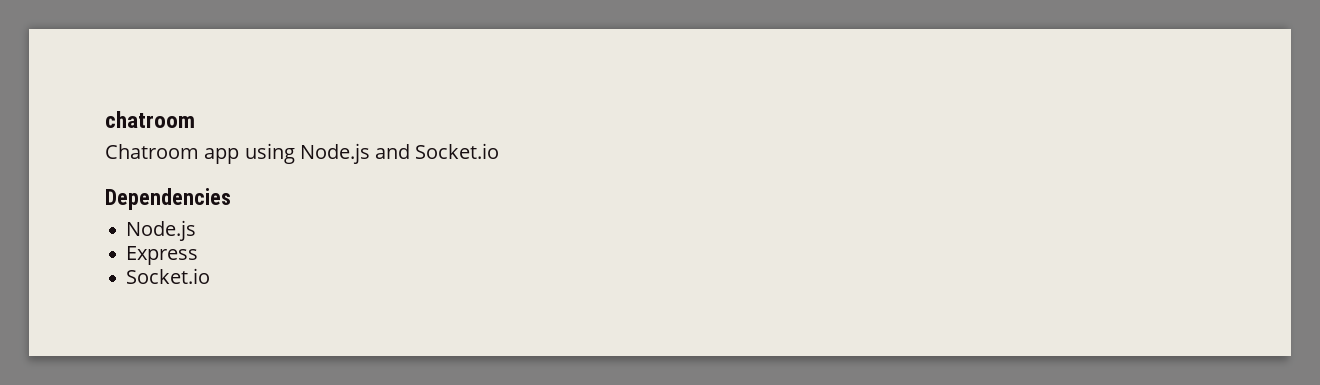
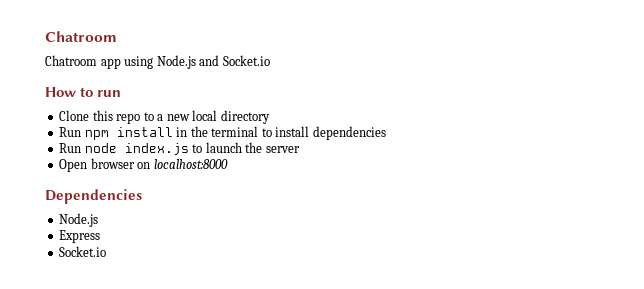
[105,111,195,128] chatroom -> [45,31,117,42] Chatroom
(500, 151) none -> [45,87,122,97] [59,110,270,124] [59,126,386,140] [59,142,300,155] [59,158,228,172] // How to run // Clone this repo to a new local directory // Run npm install in the terminal to install dependencies // Run node index.js to launch the server // Open browser on localhost:8000

